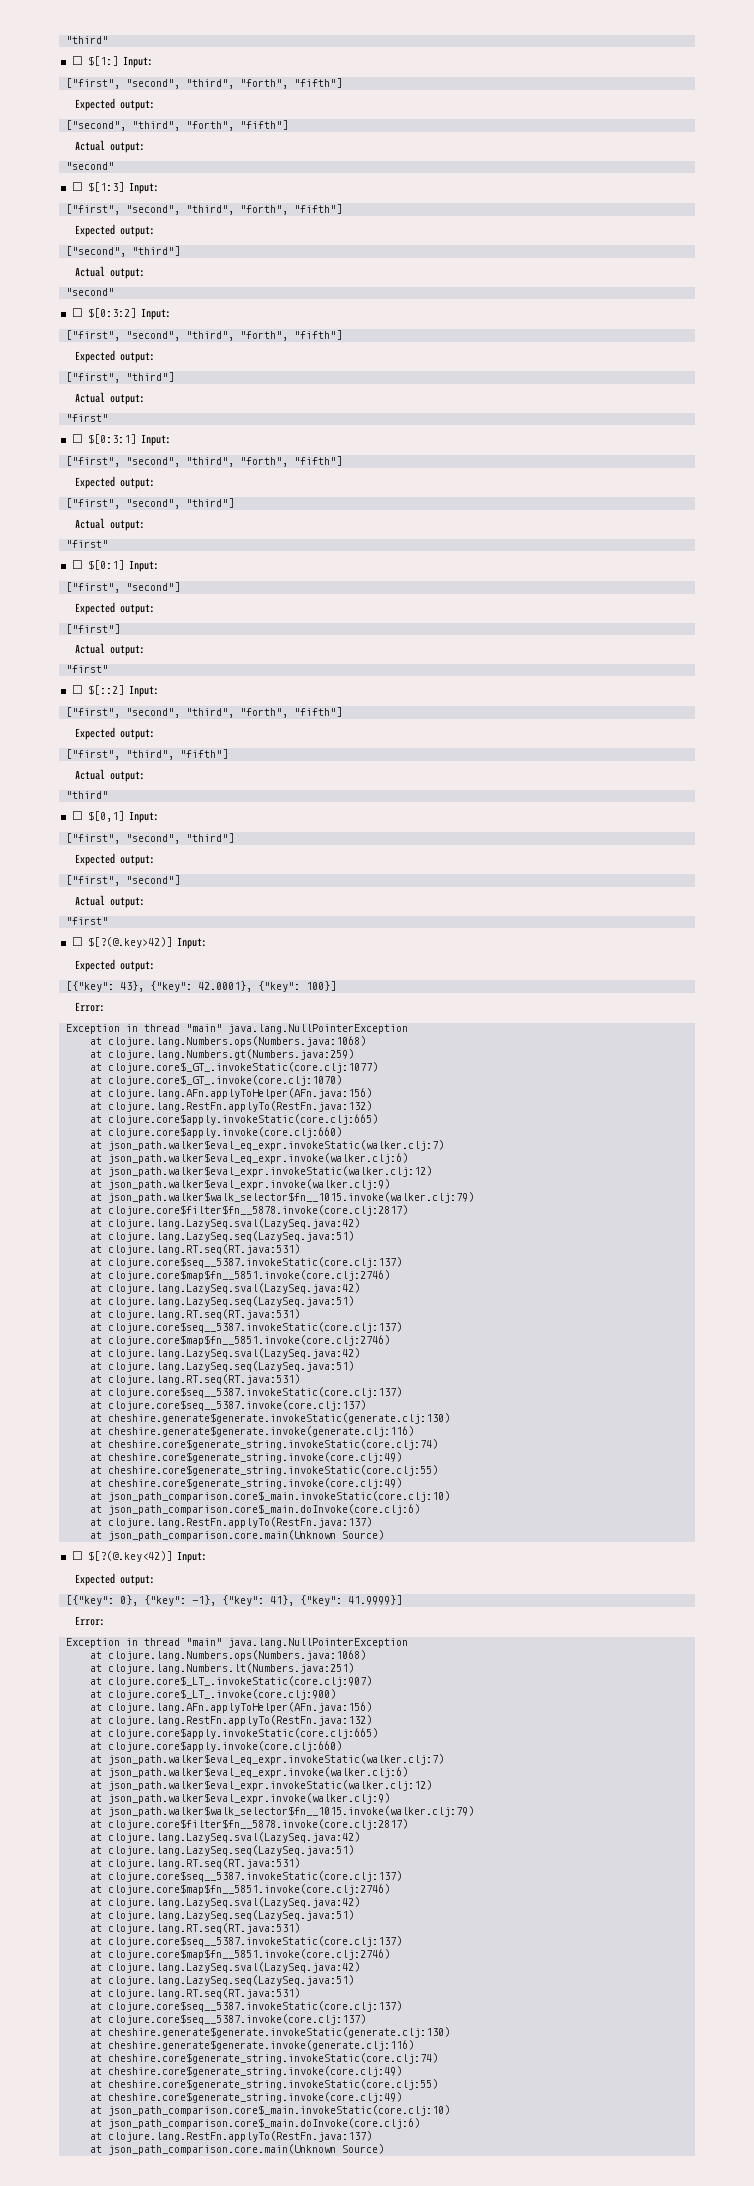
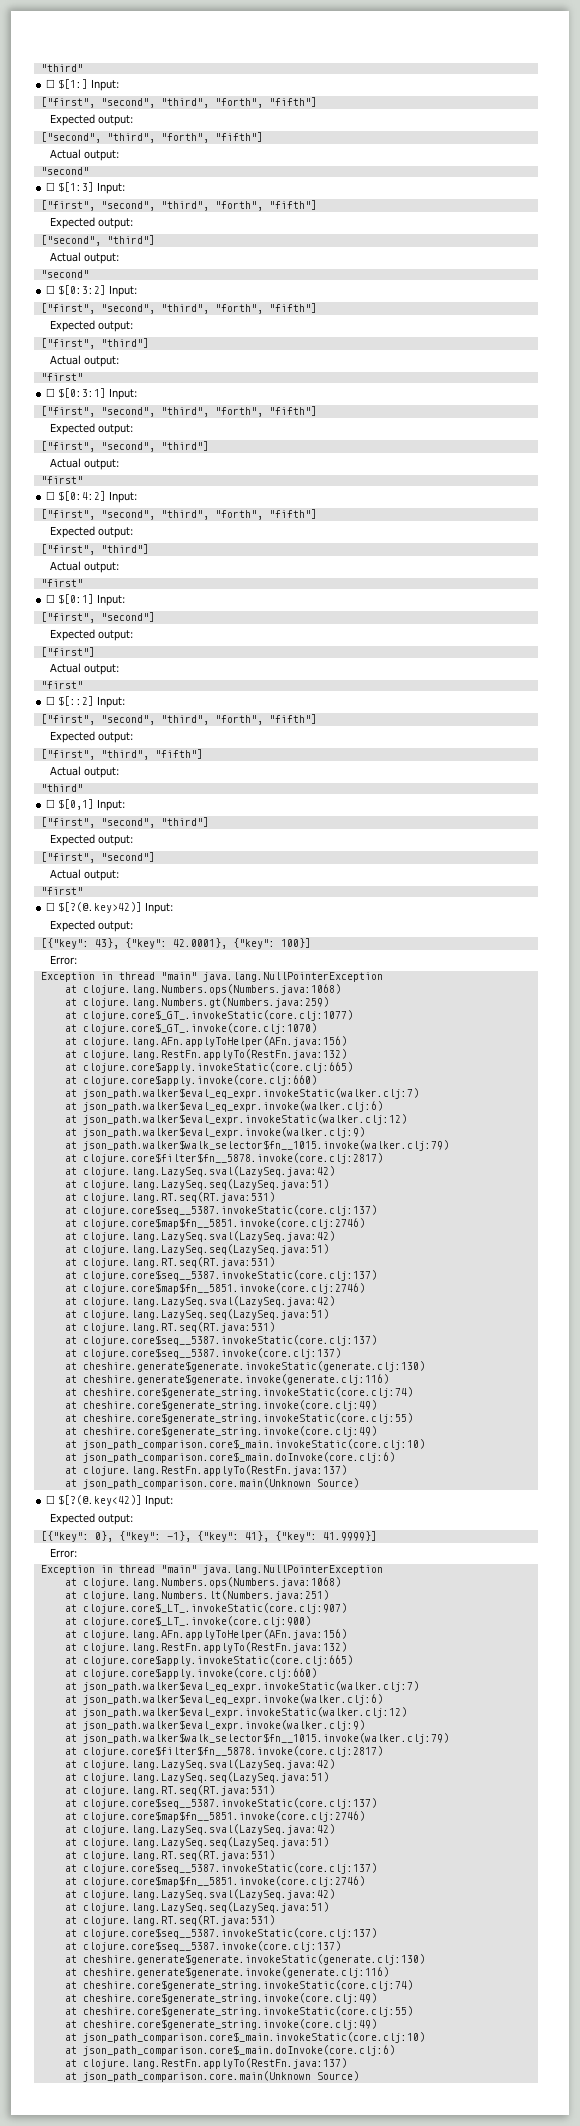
(108, 544) none -> [46,491,138,503] [40,509,317,520] [50,526,134,538] [40,544,149,555] [50,561,120,573] [40,579,83,587] // ☐ $[0:4:2] Input: // ["first", "second", "third", "forth", "fifth"] // Expected output: // ["first", "third"] // Actual output: // "first"

